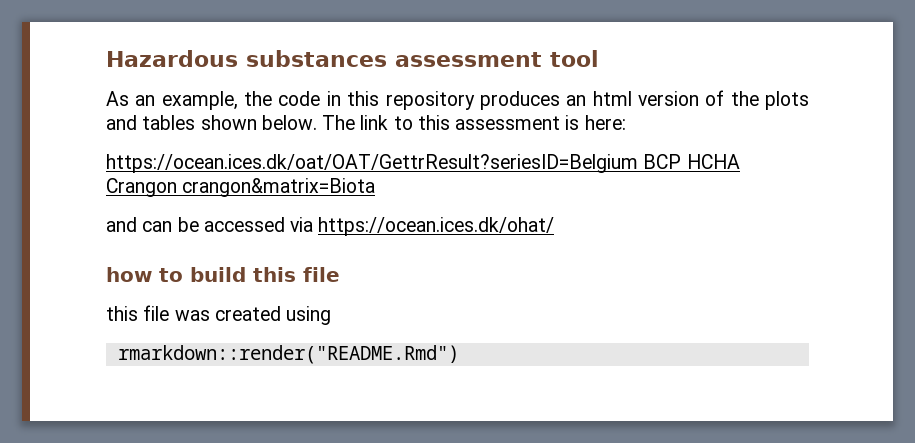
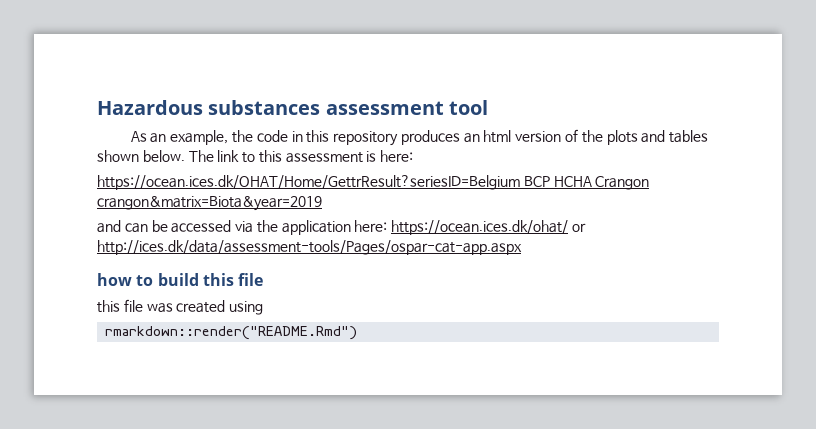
[106,154,638,173] https://ocean.ices.dk/oat/OAT/GettrResult?seriesID=Belgium -> [97,175,520,190] https://ocean.ices.dk/OHAT/Home/GettrResult?seriesID=Belgium
[182,178,376,197] crangon&matrix=Biota -> [97,196,322,211] crangon&matrix=Biota&year=2019
(314, 224) none -> [256,220,388,235] the application here:
(555, 226) none -> [572,223,587,232] [97,240,522,255] or http://ices.dk/data/assessment-tools/Pages/ospar-cat-app.aspx

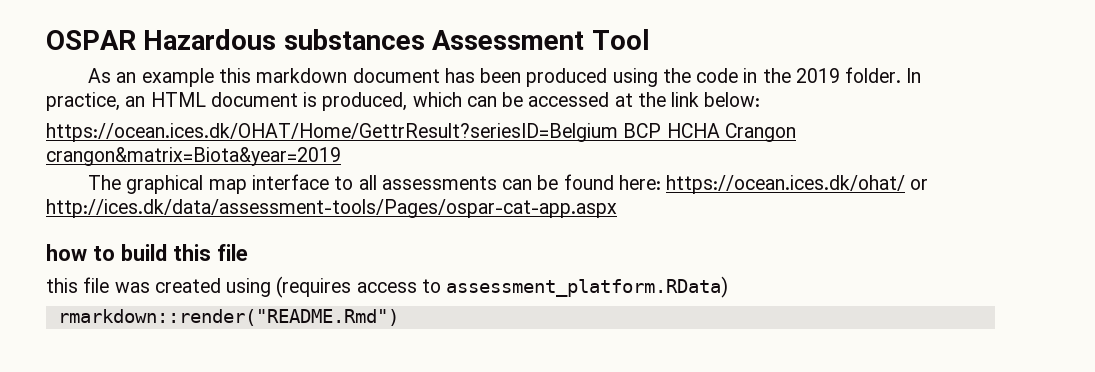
(97, 107) none -> [46,30,136,50] OSPAR
[325,100,489,115] assessment tool -> [432,29,650,50] Assessment Tool
[170,129,709,146] [97,150,414,163] example, the code in this repository produces an html version of the plots and tables shown below. The link to this assessment is here: -> [141,67,922,87] [46,92,761,111] example this markdown document has been produced using the code in the 2019 folder. In practice, an HTML document is produced, which can be accessed at the link below:
[97,220,351,235] and can be accessed via the application -> [88,174,614,194] The graphical map interface to all assessments can be found
(264, 308) none -> [276,276,729,298] (requires access to assessment_platform.RData)

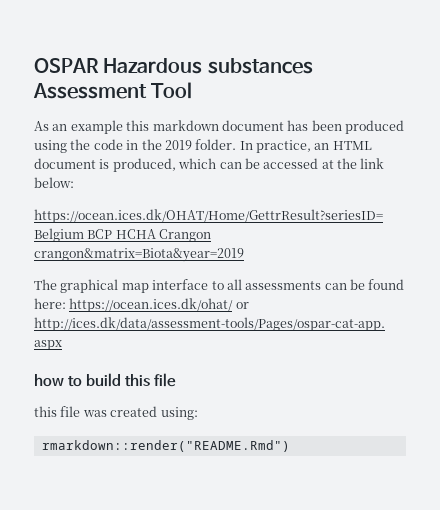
[226,276,729,298] using (requires access to assessment_platform.RData) -> [160,407,198,420] using:

